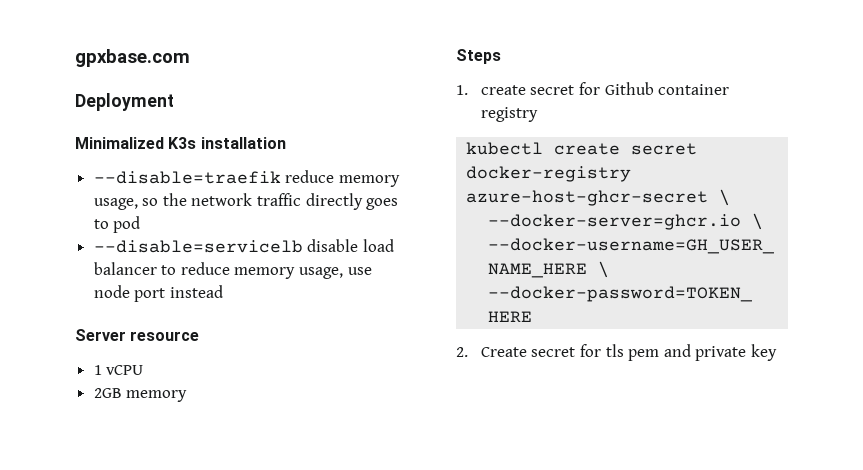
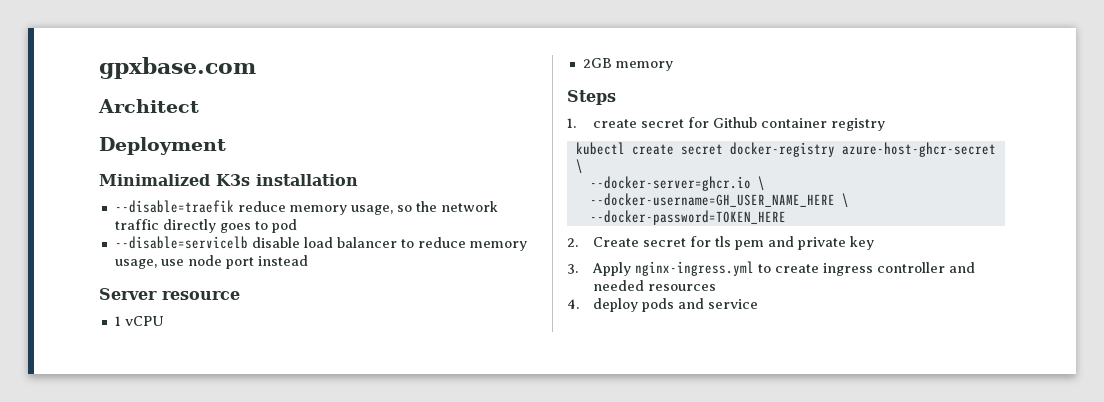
(190, 58) none -> [98,99,199,113] // Architect
(777, 352) none -> [567,261,975,276] [592,280,716,291] [567,298,758,312] // 3. Apply nginx-ingress.yml to create ingress controller and needed resources // 4. deploy pods and service

